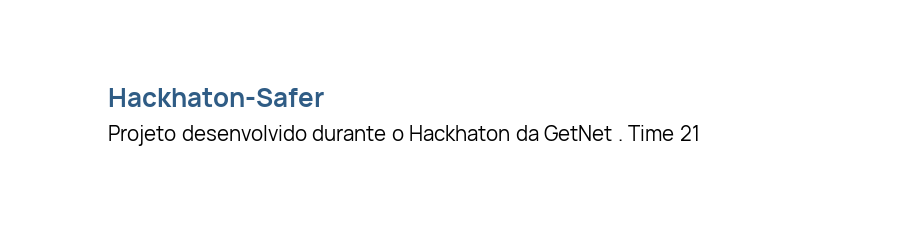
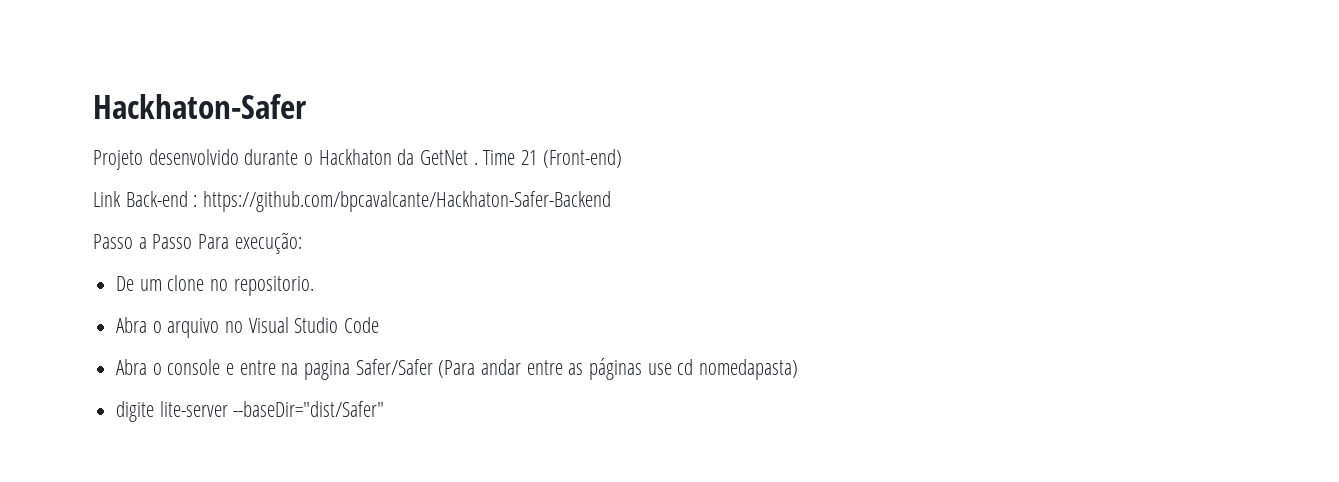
(700, 133) none -> [542,149,622,168] [93,191,612,212] [93,232,302,254] [116,275,314,296] [116,317,380,338] [116,358,799,380] [116,401,385,422] (Front-end) // Link Back-end : https://github.com/bpcavalcante/Hackhaton-Safer-Backend // Passo a Passo Para execução: // De um clone no repositorio. // Abra o arquivo no Visual Studio Code // Abra o console e entre na pagina Safer/Safer (Para andar entre as páginas use cd nomedapasta) // digite lite-server --baseDir="dist/Safer"

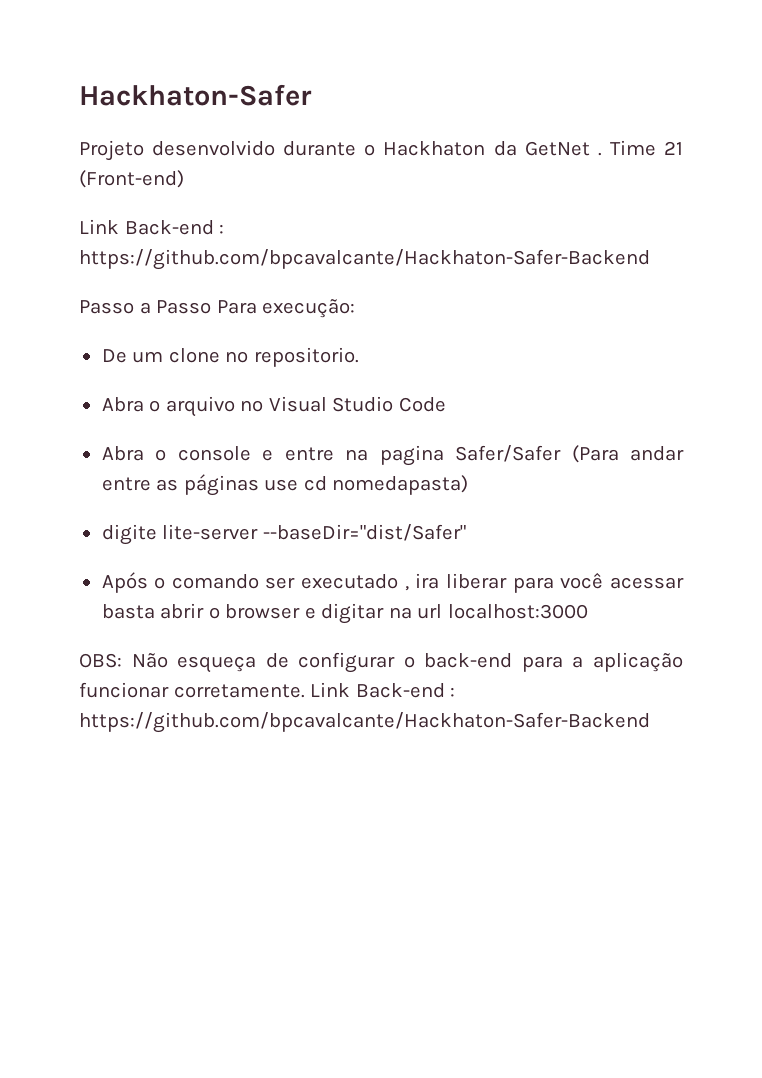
(385, 409) none -> [101,572,684,593] [101,603,588,624] [79,652,683,673] [79,682,456,698] [79,712,650,733] // Após o comando ser executado , ira liberar para você acessar basta abrir o browser e digitar na url localhost:3000 // OBS: Não esqueça de configurar o back-end para a aplicação funcionar corretamente. Link Back-end : https://github.com/bpcavalcante/Hackhaton-Safer-Backend

